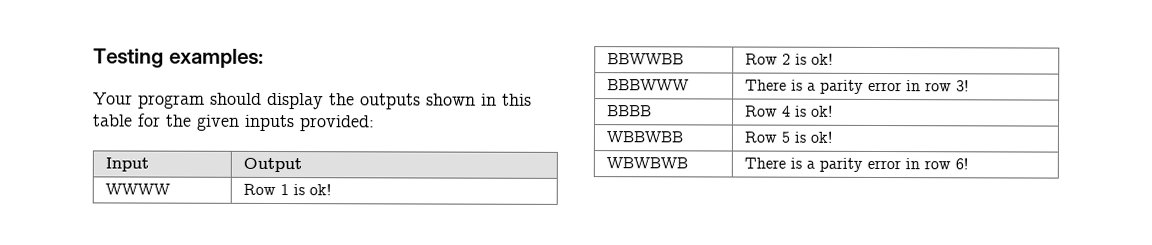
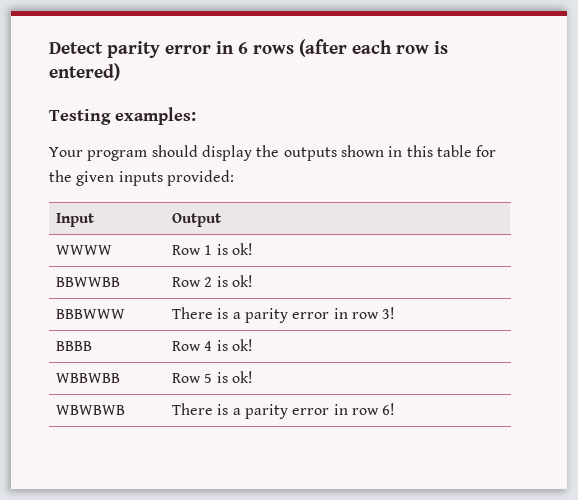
(93, 58) none -> [49,39,448,58] [49,63,120,81] Detect parity error in 6 rows (after each row is entered) //

